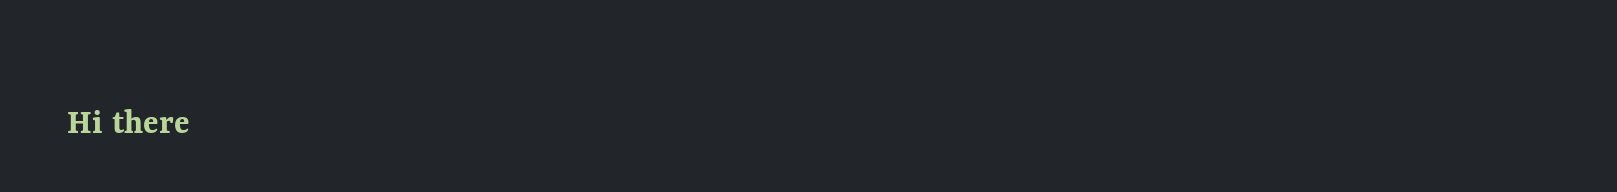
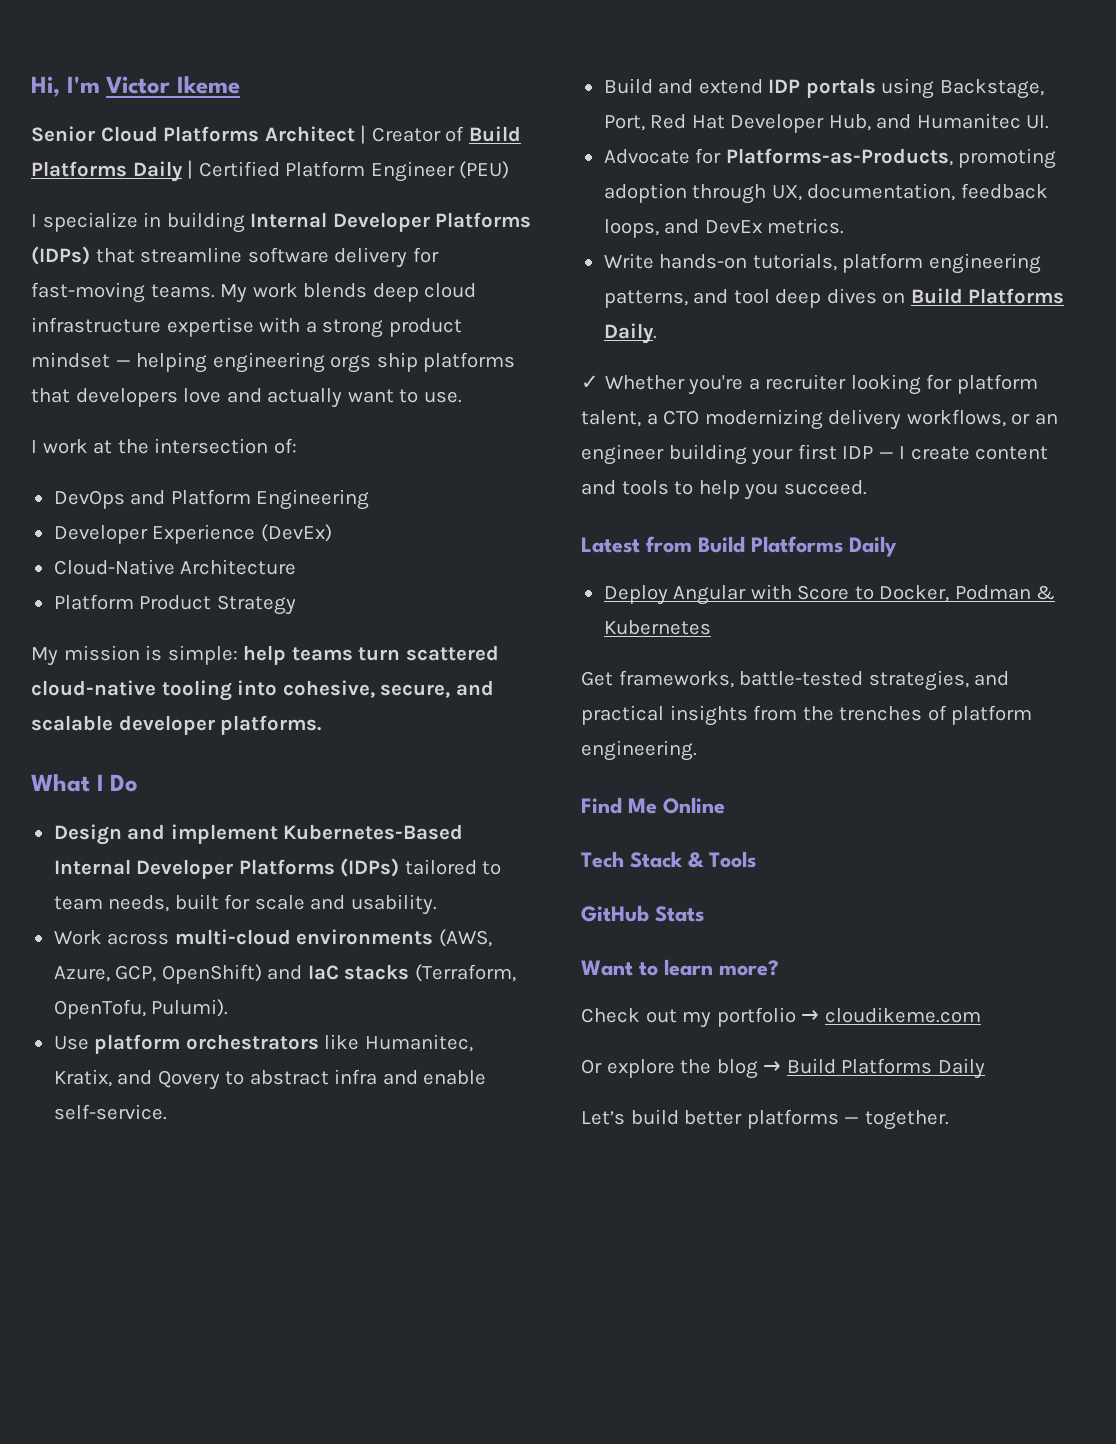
[67,109,190,133] Hi there -> [31,76,240,97] [31,125,521,144] [31,160,510,182] [31,212,532,233] [31,246,439,268] [31,282,477,303] [31,317,462,338] [31,352,516,373] [31,388,462,408] [31,438,297,454] [53,489,370,510] [53,524,332,544] [53,559,297,575] [53,594,296,615] [31,645,499,666] [31,680,494,701] [31,715,322,735] [31,774,139,792] [53,824,464,845] [53,858,502,879] [53,894,437,915] [53,929,492,947] [53,964,516,984] [53,999,229,1019] [53,1034,473,1054] [53,1069,487,1090] [53,1104,167,1120] [603,78,1044,99] [603,113,1050,133] [603,148,1057,169] [603,183,1048,204] [603,218,845,238] [603,253,1041,274] [603,288,1065,308] [603,323,657,344] [581,374,1038,395] [581,409,1058,430] [581,444,1049,465] [581,480,867,500] [581,536,897,557] [603,584,1056,605] [603,620,711,635] [581,670,1010,691] [581,705,1033,726] [581,740,697,761] [581,797,725,814] [581,851,756,868] [581,905,704,922] [581,959,779,976] [581,1007,981,1028] [581,1058,985,1079] [581,1109,949,1130] Hi, I'm Victor Ikeme // Senior Cloud Platforms Architect | Creator of Build Platforms Daily | Certified Platform Engineer (PEU) // I specialize in building Internal Developer Platforms (IDPs) that streamline software delivery for fast-moving teams. My work blends deep cloud infrastructure expertise with a strong product mindset — helping engineering orgs ship platforms that developers love and actually want to use. // I work at the intersection of: // DevOps and Platform Engineering // Developer Experience (DevEx) // Cloud-Native Architecture // Platform Product Strategy // My mission is simple: help teams turn scattered cloud-native tooling into cohesive, secure, and scalable developer platforms. // What I Do // Design and implement Kubernetes-Based Internal Developer Platforms (IDPs) tailored to team needs, built for scale and usability. // Work across multi-cloud environments (AWS, Azure, GCP, OpenShift) and IaC stacks (Terraform, OpenTofu, Pulumi). // Use platform orchestrators like Humanitec, Kratix, and Qovery to abstract infra and enable self-service. // Build and extend IDP portals using Backstage, Port, Red Hat Developer Hub, and Humanitec UI. // Advocate for Platforms-as-Products, promoting adoption through UX, documentation, feedback loops, and DevEx metrics. // Write hands-on tutorials, platform engineering patterns, and tool deep dives on Build Platforms Daily. // ✓ Whether you're a recruiter looking for platform talent, a CTO modernizing delivery workflows, or an engineer building your first IDP — I create content and tools to help you succeed. // Latest from Build Platforms Daily // Deploy Angular with Score to Docker, Podman & Kubernetes // Get frameworks, battle-tested strategies, and practical insights from the trenches of platform engineering. // Find Me Online // Tech Stack & Tools // GitHub Stats // Want to learn more? // Check out my portfolio → cloudikeme.com // Or explore the blog → Build Platforms Daily // Let’s build better platforms — together.

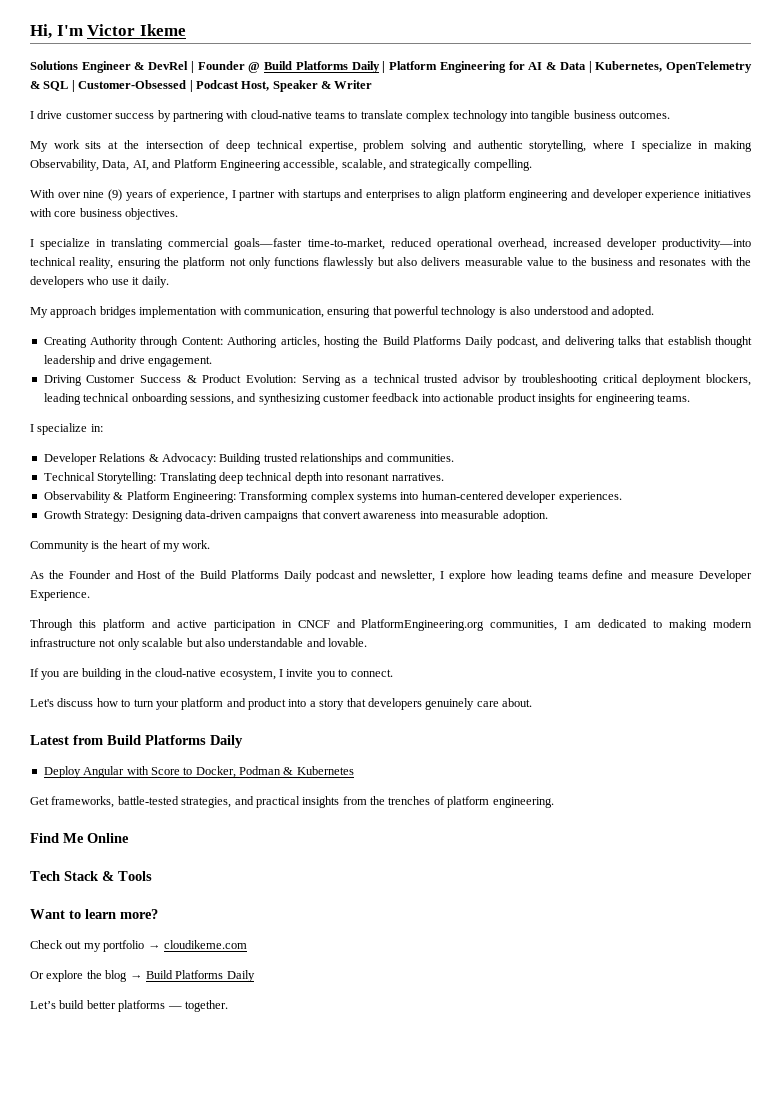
[31,125,521,144] [31,160,510,182] [31,212,532,233] [31,246,439,268] [31,282,477,303] [31,317,462,338] [31,352,516,373] [31,388,462,408] [31,438,297,454] [53,489,370,510] [53,524,332,544] [53,559,297,575] [53,594,296,615] [31,645,499,666] [31,680,494,701] [31,715,322,735] [31,774,139,792] [53,824,464,845] [53,858,502,879] [53,894,437,915] [53,929,492,947] [53,964,516,984] [53,999,229,1019] [53,1034,473,1054] [53,1069,487,1090] [53,1104,167,1120] [603,78,1044,99] [603,113,1050,133] [603,148,1057,169] [603,183,1048,204] [603,218,845,238] [603,253,1041,274] [603,288,1065,308] [603,323,657,344] [581,374,1038,395] [581,409,1058,430] [581,444,1049,465] [581,480,867,500] Senior Cloud Platforms Architect | Creator of Build Platforms Daily | Certified Platform Engineer (PEU) // I specialize in building Internal Developer Platforms (IDPs) that streamline software delivery for fast-moving teams. My work blends deep cloud infrastructure expertise with a strong product mindset — helping engineering orgs ship platforms that developers love and actually want to use. // I work at the intersection of: // DevOps and Platform Engineering // Developer Experience (DevEx) // Cloud-Native Architecture // Platform Product Strategy // My mission is simple: help teams turn scattered cloud-native tooling into cohesive, secure, and scalable developer platforms. // What I Do // Design and implement Kubernetes-Based Internal Developer Platforms (IDPs) tailored to team needs, built for scale and usability. // Work across multi-cloud environments (AWS, Azure, GCP, OpenShift) and IaC stacks (Terraform, OpenTofu, Pulumi). // Use platform orchestrators like Humanitec, Kratix, and Qovery to abstract infra and enable self-service. // Build and extend IDP portals using Backstage, Port, Red Hat Developer Hub, and Humanitec UI. // Advocate for Platforms-as-Products, promoting adoption through UX, documentation, feedback loops, and DevEx metrics. // Write hands-on tutorials, platform engineering patterns, and tool deep dives on Build Platforms Daily. // ✓ Whether you're a recruiter looking for platform talent, a CTO modernizing delivery workflows, or an engineer building your first IDP — I create content and tools to help you succeed. -> [30,61,752,73] [30,80,373,92] [30,110,670,122] [30,140,752,152] [30,159,532,171] [30,189,751,201] [30,208,179,220] [30,238,752,250] [30,257,751,269] [30,276,169,288] [30,306,655,318] [43,336,753,348] [43,355,212,367] [43,374,751,386] [43,393,690,405] [30,423,103,435] [43,453,454,465] [43,472,444,484] [43,491,622,503] [43,510,548,522] [30,540,211,552] [30,570,752,582] [30,590,90,601] [30,619,752,631] [30,638,367,650] [30,668,393,680] [30,698,532,710] Solutions Engineer & DevRel | Founder @ Build Platforms Daily | Platform Engineering for AI & Data | Kubernetes, OpenTelemetry & SQL | Customer-Obsessed | Podcast Host, Speaker & Writer // I drive customer success by partnering with cloud-native teams to translate complex technology into tangible business outcomes. // My work sits at the intersection of deep technical expertise, problem solving and authentic storytelling, where I specialize in making Observability, Data, AI, and Platform Engineering accessible, scalable, and strategically compelling. // With over nine (9) years of experience, I partner with startups and enterprises to align platform engineering and developer experience initiatives with core business objectives. // I specialize in translating commercial goals—faster time-to-market, reduced operational overhead, increased developer productivity—into technical reality, ensuring the platform not only functions flawlessly but also delivers measurable value to the business and resonates with the developers who use it daily. // My approach bridges implementation with communication, ensuring that powerful technology is also understood and adopted. // Creating Authority through Content: Authoring articles, hosting the Build Platforms Daily podcast, and delivering talks that establish thought leadership and drive engagement. // Driving Customer Success & Product Evolution: Serving as a technical trusted advisor by troubleshooting critical deployment blockers, leading technical onboarding sessions, and synthesizing customer feedback into actionable product insights for engineering teams. // I specialize in: // Developer Relations & Advocacy: Building trusted relationships and communities. // Technical Storytelling: Translating deep technical depth into resonant narratives. // Observability & Platform Engineering: Transforming complex systems into human-centered developer experiences. // Growth Strategy: Designing data-driven campaigns that convert awareness into measurable adoption. // Community is the heart of my work. // As the Founder and Host of the Build Platforms Daily podcast and newsletter, I explore how leading teams define and measure Developer Experience. // Through this platform and active participation in CNCF and PlatformEngineering.org communities, I am dedicated to making modern infrastructure not only scalable but also understandable and lovable. // If you are building in the cloud-native ecosystem, I invite you to connect. // Let's discuss how to turn your platform and product into a story that developers genuinely care about.
[581,905,704,922] // GitHub Stats -> (152, 876) none

